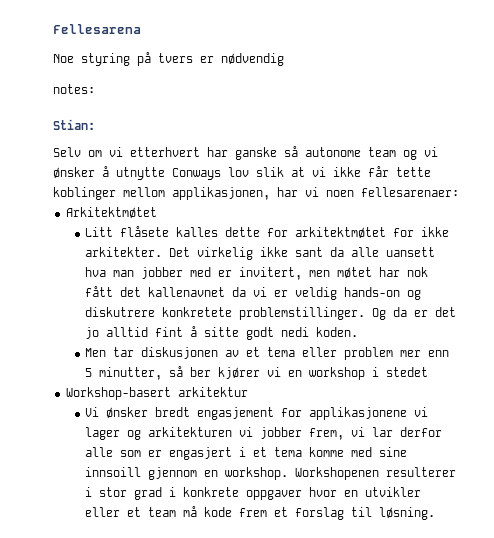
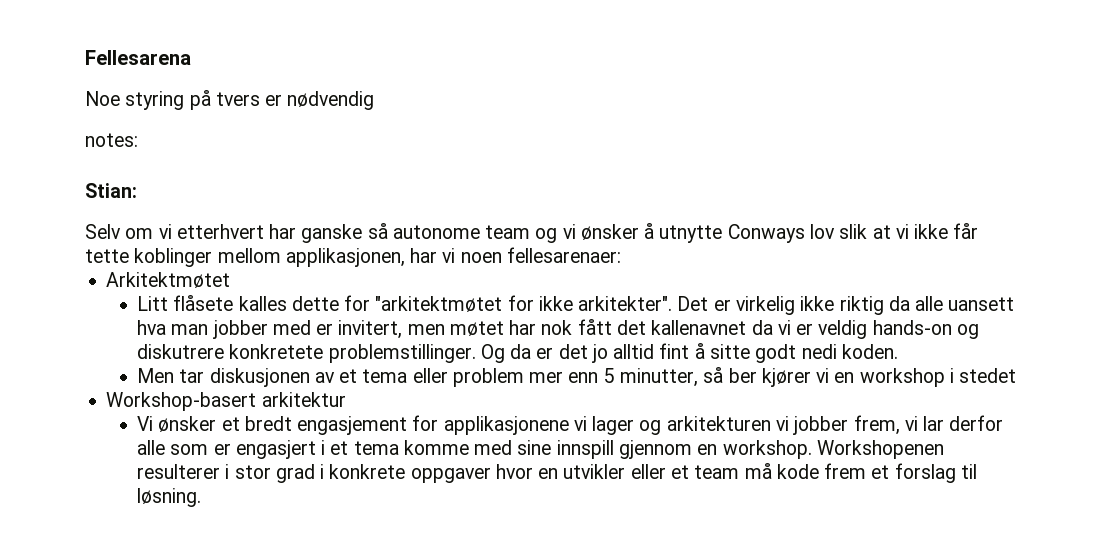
[295,227,387,239] arkitektmøtet -> [375,296,503,312] "arkitektmøtet
[85,247,191,257] arkitekter. Det -> [578,296,731,311] arkitekter". Det er
[295,247,324,257] sant -> [839,296,884,315] riktig
(149, 413) none -> [221,417,240,431] et
[85,467,142,477] innsoill -> [556,440,614,459] innspill

